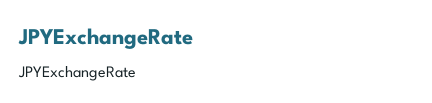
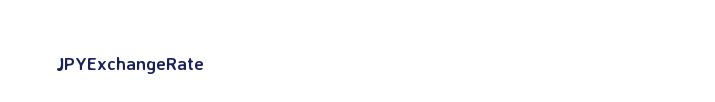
[18,28,193,49] [18,66,136,81] JPYExchangeRate // JPYExchangeRate -> [56,57,204,74] JPYExchangeRate

